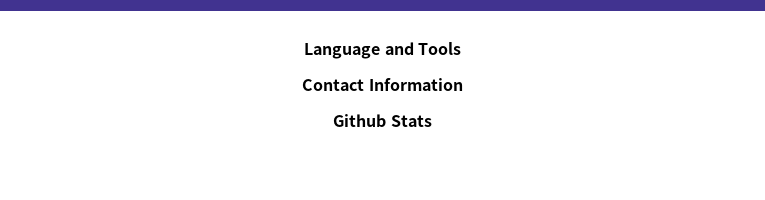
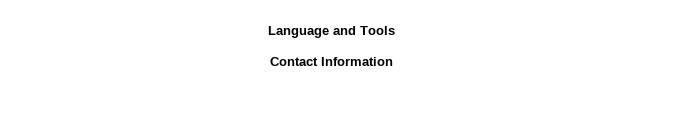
[333,114,432,127] // Github Stats -> (393, 61) none

